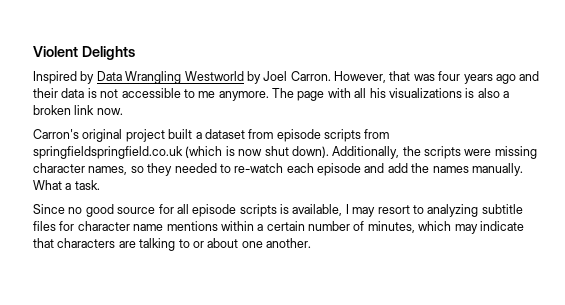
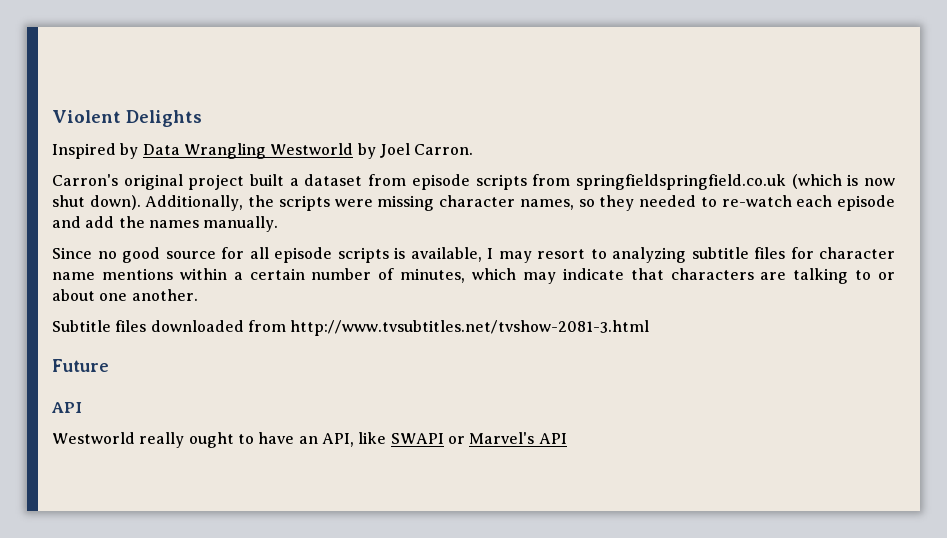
[334,71,540,84] [33,88,509,101] [33,105,123,115] However, that was four years ago and their data is not accessible to me anymore. The page with all his visualizations is also a broken link now. -> (474, 149) none
[33,180,100,190] What a task. -> (279, 224) none
(311, 243) none -> [52,320,650,336] [52,359,109,372] [51,402,82,413] [52,432,567,448] // Subtitle files downloaded from http://www.tvsubtitles.net/tvshow-2081-3.html // Future // API // Westworld really ought to have an API, like SWAPI or Marvel's API

